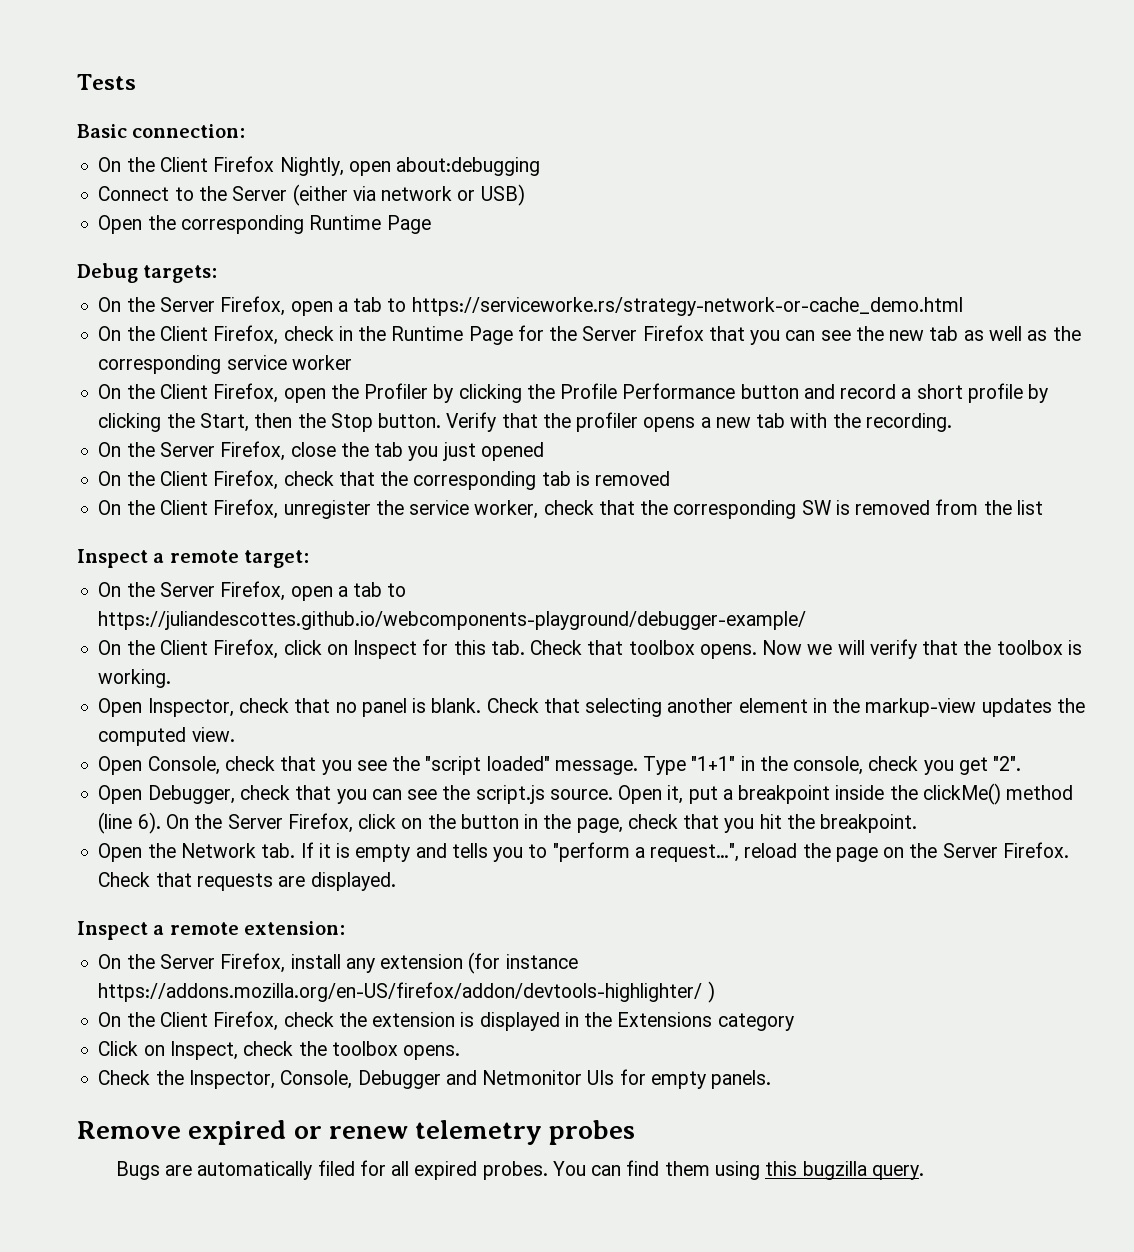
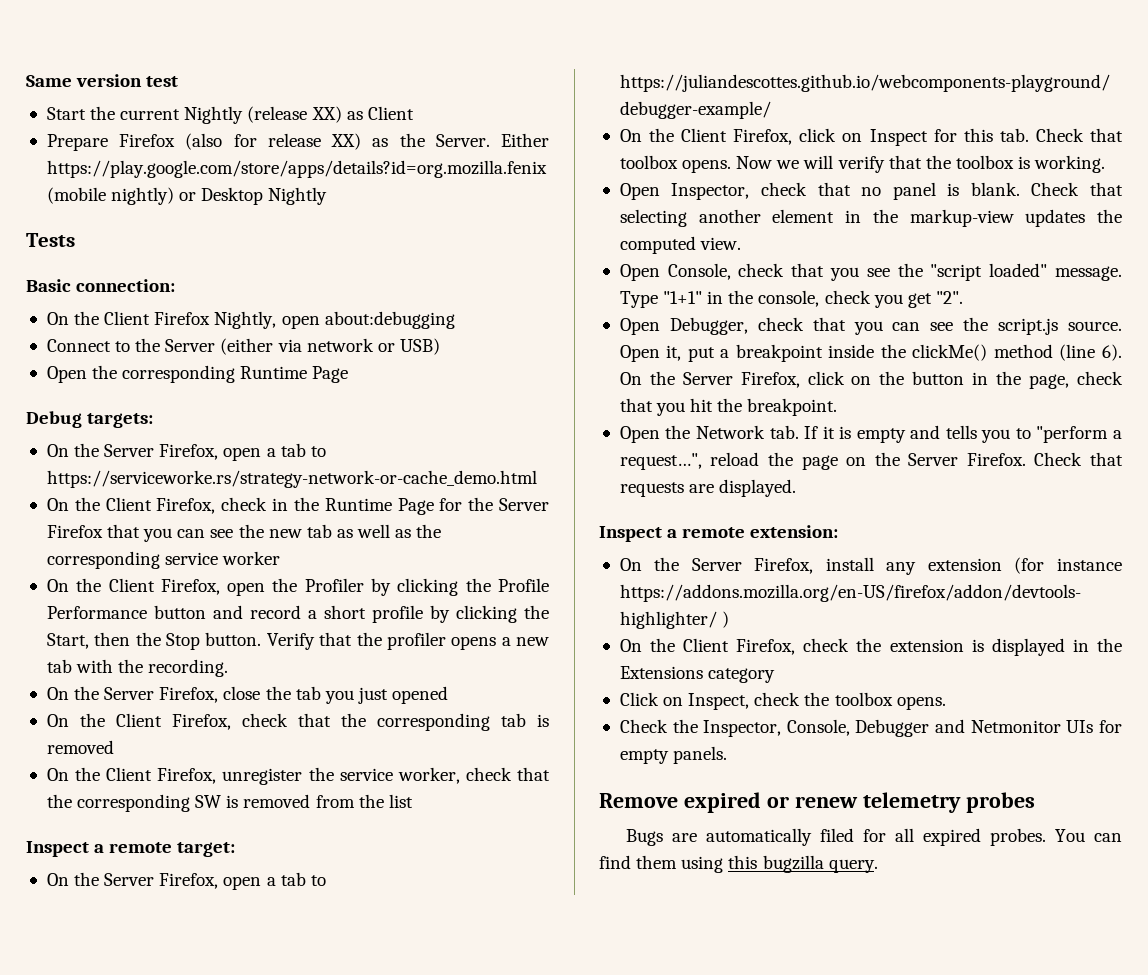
(77, 82) none -> [26,74,179,87] [46,106,414,124] [46,133,550,151] [46,160,547,178] [46,187,328,205] Same version test // Start the current Nightly (release XX) as Client // Prepare Firefox (also for release XX) as the Server. Either https://play.google.com/store/apps/details?id=org.mozilla.fenix (mobile nightly) or Desktop Nightly //

